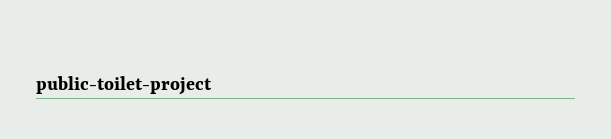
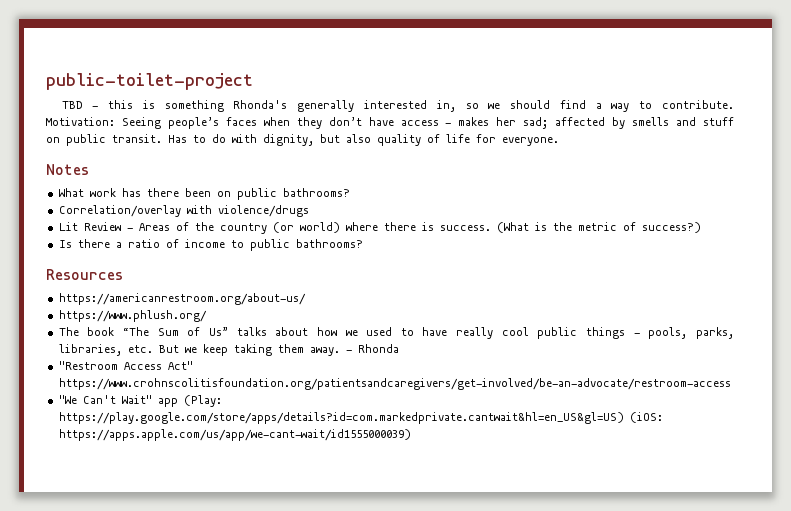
(212, 85) none -> [61,100,734,112] [46,117,735,129] [46,134,559,146] [46,164,89,175] [58,188,350,200] [58,205,309,217] [58,222,701,234] [58,239,363,251] [46,269,123,280] [58,293,306,305] [58,310,207,322] [58,327,734,339] [58,344,399,356] [58,361,193,370] [58,378,731,390] [58,395,222,407] [58,412,663,424] [58,429,411,441] // TBD - this is something Rhonda's generally interested in, so we should find a way to contribute. Motivation: Seeing people’s faces when they don’t have access - makes her sad; affected by smells and stuff on public transit. Has to do with dignity, but also quality of life for everyone. // Notes // What work has there been on public bathrooms? // Correlation/overlay with violence/drugs // Lit Review - Areas of the country (or world) where there is success. (What is the metric of success?) // Is there a ratio of income to public bathrooms? // Resources // https://americanrestroom.org/about-us/ // https://www.phlush.org/ // The book “The Sum of Us” talks about how we used to have really cool public things - pools, parks, libraries, etc. But we keep taking them away. - Rhonda // "Restroom Access Act" https://www.crohnscolitisfoundation.org/patientsandcaregivers/get-involved/be-an-advocate/restroom-access // "We Can't Wait" app (Play: https://play.google.com/store/apps/details?id=com.markedprivate.cantwait&hl=en_US&gl=US) (iOS: https://apps.apple.com/us/app/we-cant-wait/id1555000039)

